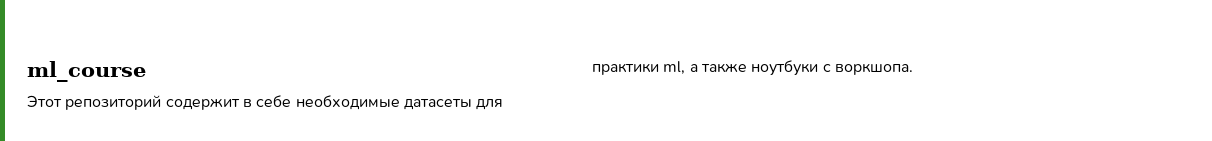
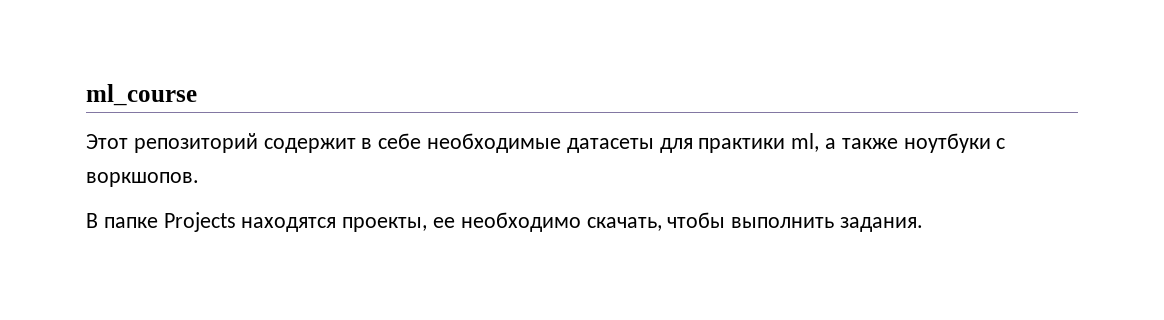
[834,63,913,75] воркшопа. -> [86,172,199,187] [86,212,924,232] воркшопов. // В папке Projects находятся проекты, ее необходимо скачать, чтобы выполнить задания.

